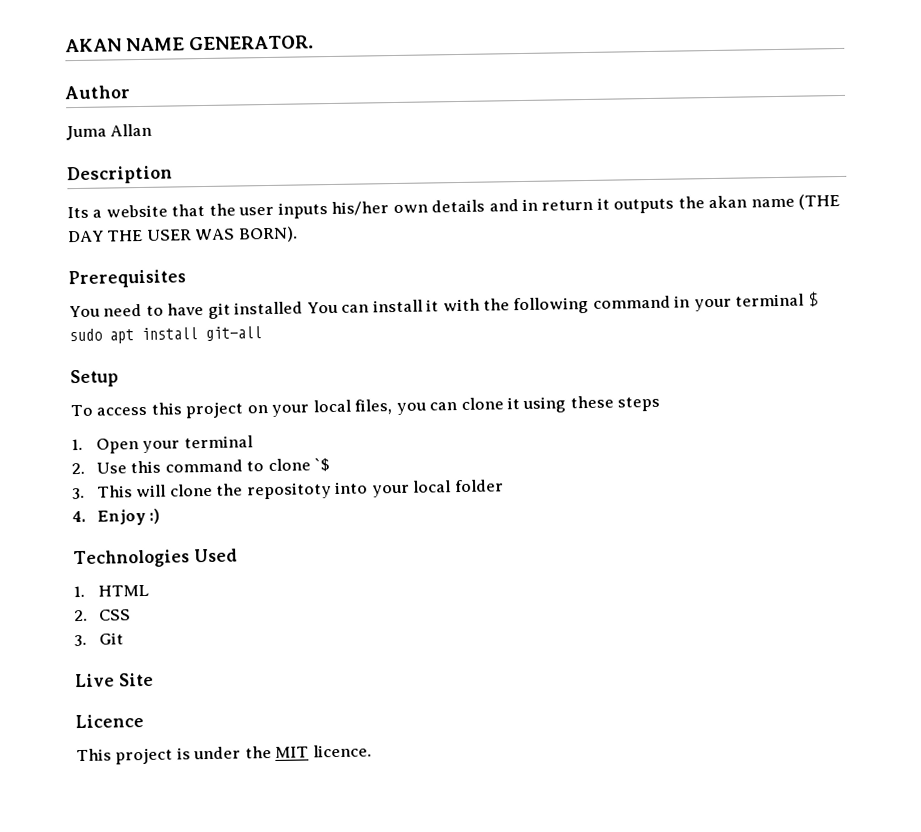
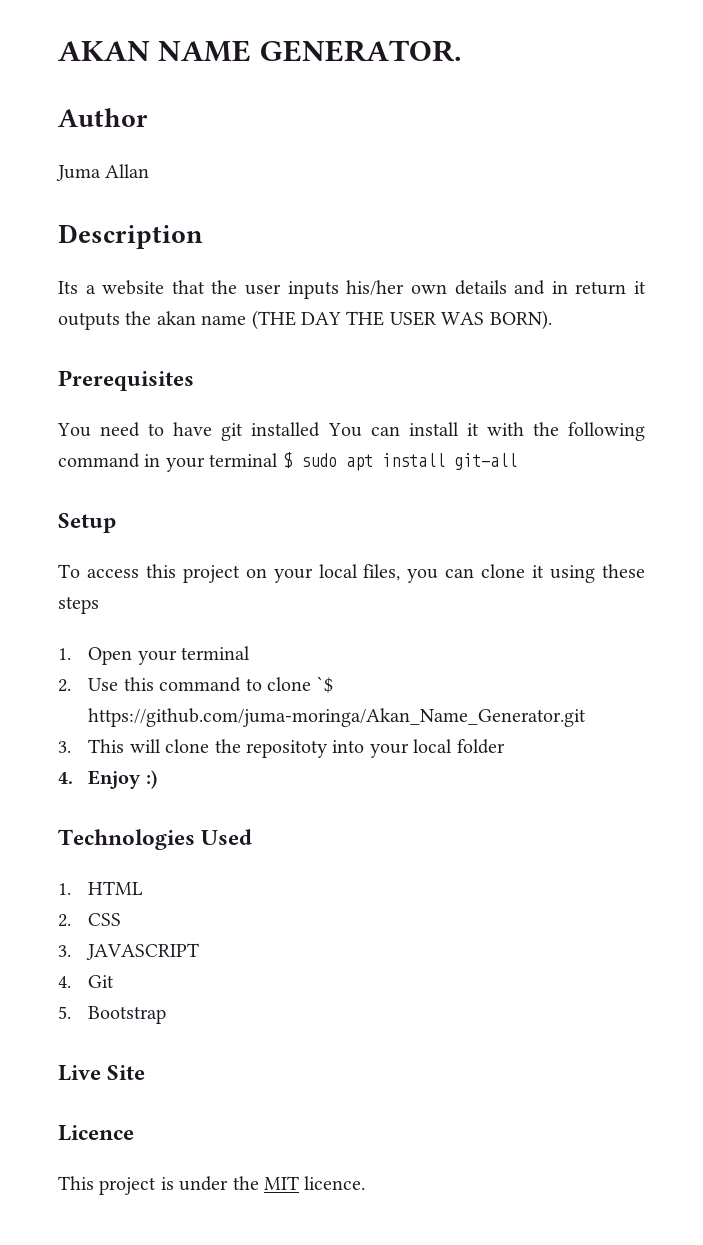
(331, 465) none -> [88,708,587,727] https://github.com/juma-moringa/Akan_Name_Generator.git
(87, 640) none -> [86,943,200,960] [58,976,71,988] JAVASCRIPT // 4.
(124, 638) none -> [58,1006,167,1024] // 5. Bootstrap

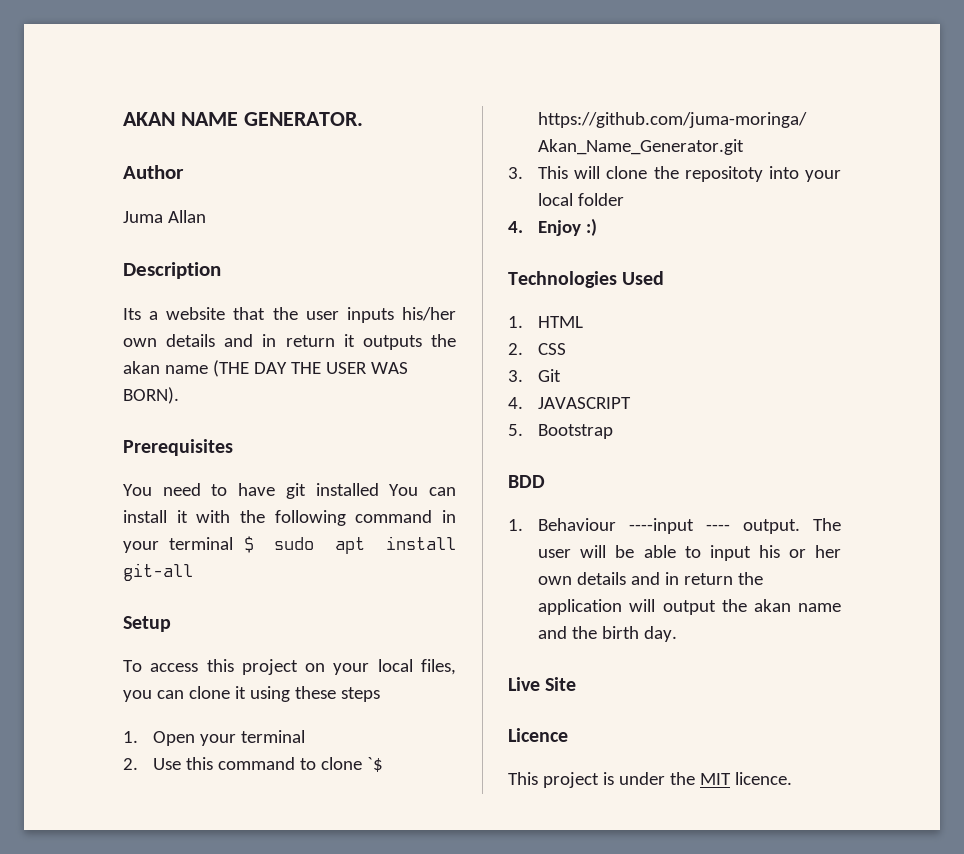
(71, 951) none -> [538,369,562,382] [508,397,523,409] Git // 4.
[58,975,115,988] [58,1006,167,1024] 4. Git // 5. Bootstrap -> [508,424,614,439] [508,475,545,488] [508,518,841,534] [538,545,841,561] [538,572,764,585] [538,599,841,615] [538,626,678,642] 5. Bootstrap // BDD // 1. Behaviour ----input ---- output. The user will be able to input his or her own details and in return the application will output the akan name and the birth day.

